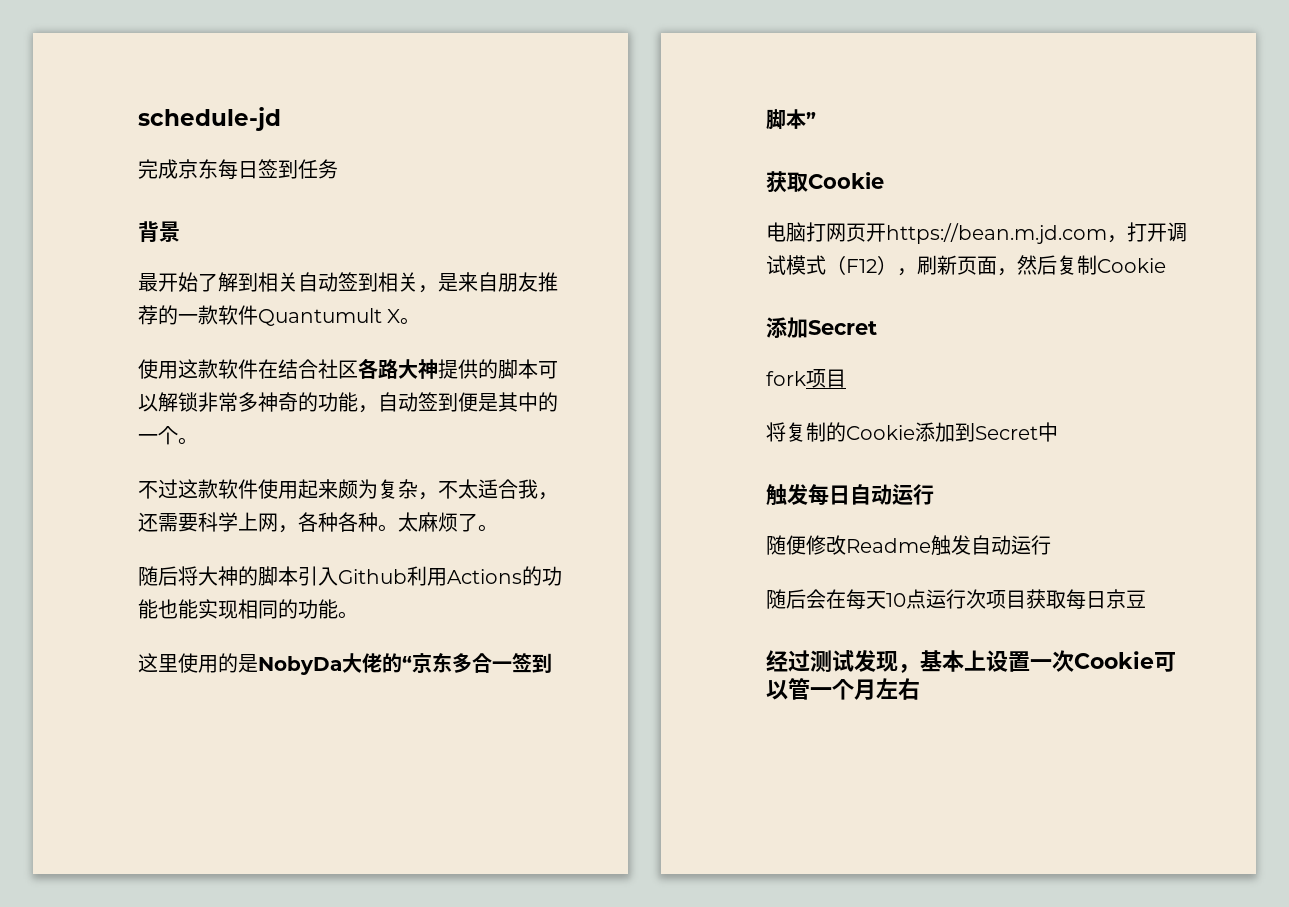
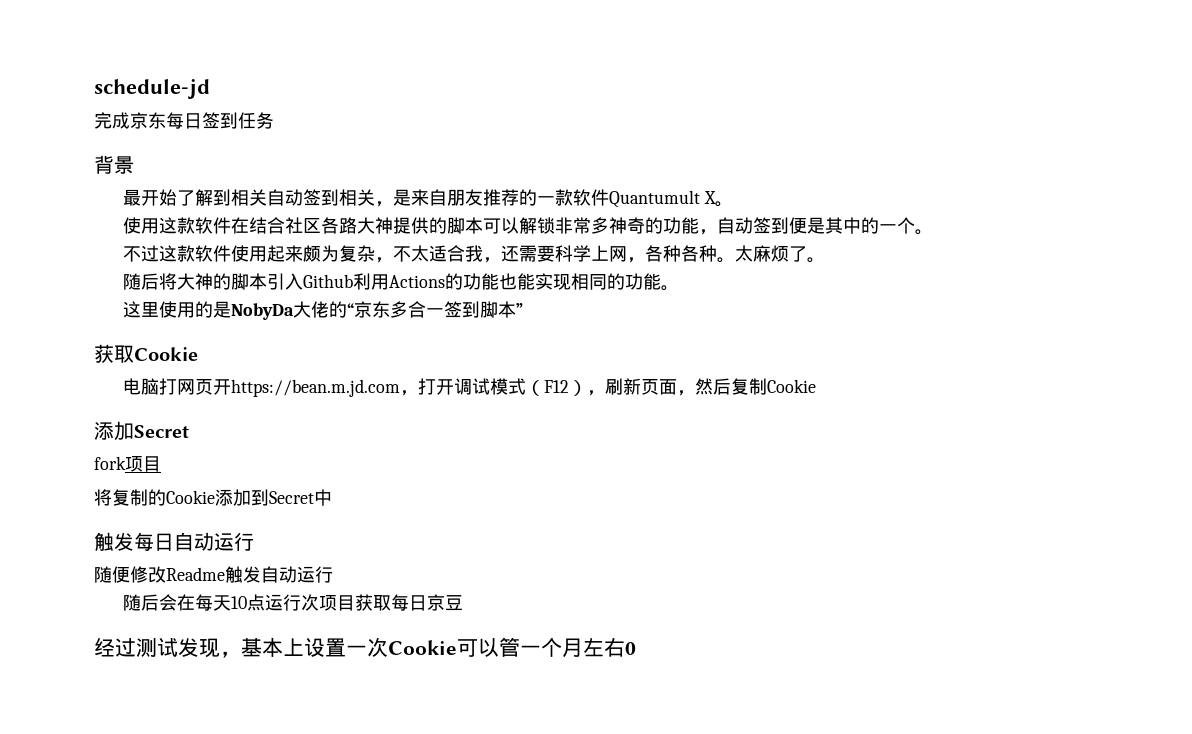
(920, 689) none -> [625,642,636,655] 0

